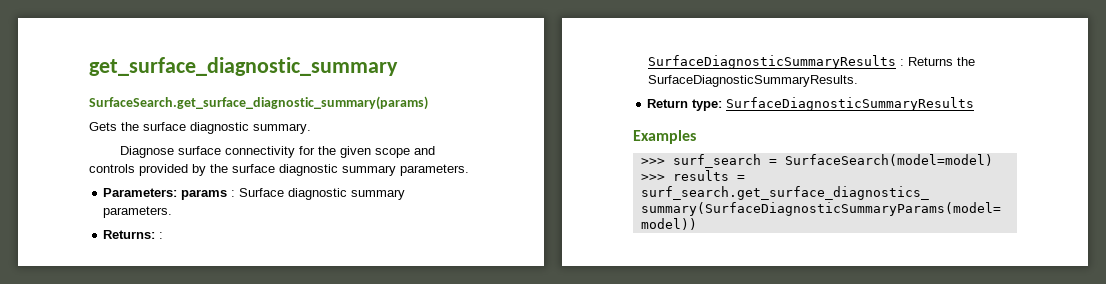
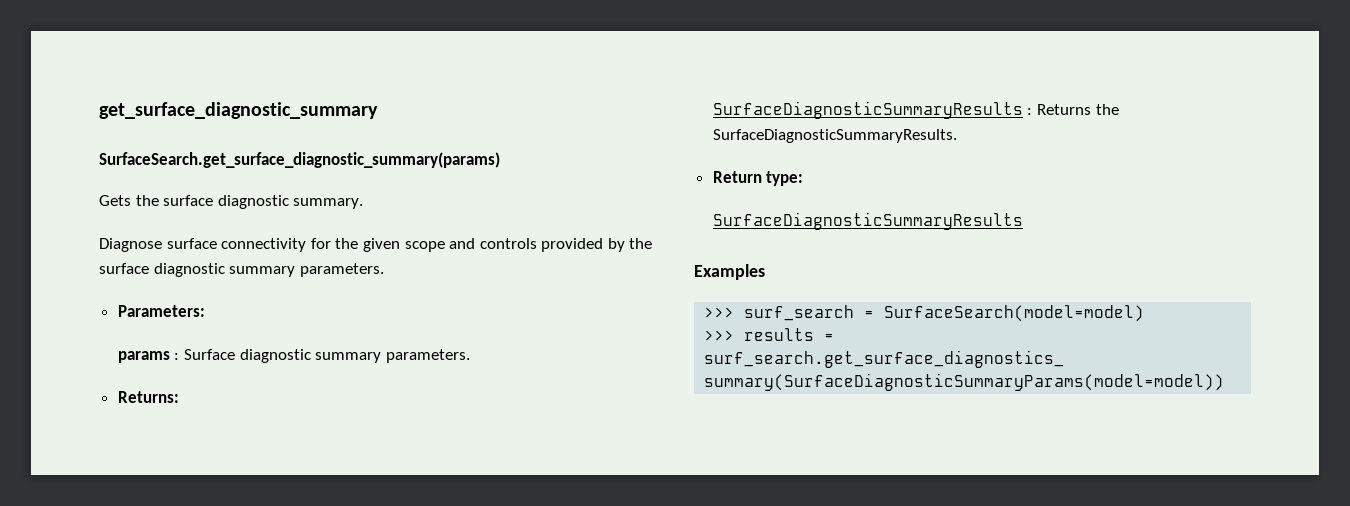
(178, 192) none -> (205, 311) //
[159,232,164,239] : -> (179, 397) none
(723, 105) none -> (804, 178) //

